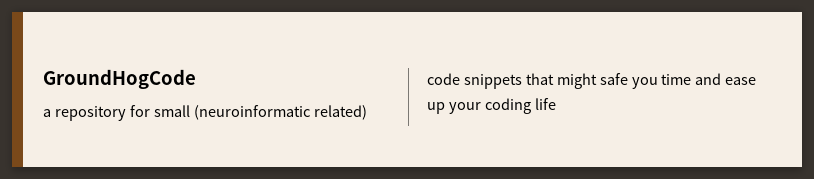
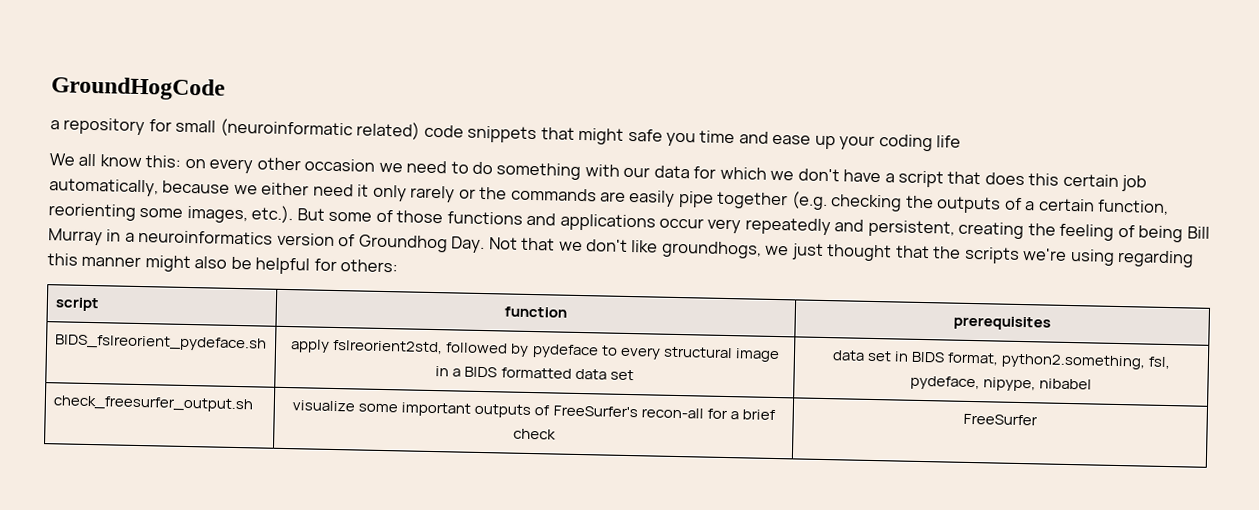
(556, 104) none -> [49,153,1148,192] [49,178,1170,216] [48,203,1210,243] [48,228,1195,268] [47,253,399,275] [55,297,101,312] [504,306,567,318] [953,315,1051,331] [54,334,268,352] [290,339,780,363] [435,366,634,381] [831,350,1172,370] [909,375,1093,392] [53,395,254,413] [292,400,776,421] [512,428,556,440] [963,413,1038,426] // We all know this: on every other occasion we need to do something with our data for which we don't have a script that does this certain job automatically, because we either need it only rarely or the commands are easily pipe together (e.g. checking the outputs of a certain function, reorienting some images, etc.). But some of those functions and applications occur very repeatedly and persistent, creating the feeling of being Bill Murray in a neuroinformatics version of Groundhog Day. Not that we don't like groundhogs, we just thought that the scripts we're using regarding this manner might also be helpful for others: // script | function | prerequisites // BIDS_fslreorient_pydeface.sh | apply fslreorient2std, followed by pydeface to every structural image in a BIDS formatted data set | data set in BIDS format, python2.something, fsl, pydeface, nipype, nibabel // check_freesurfer_output.sh | visualize some important outputs of FreeSurfer's recon-all for a brief check | FreeSurfer

